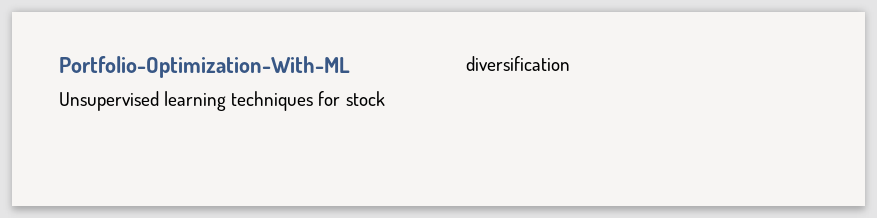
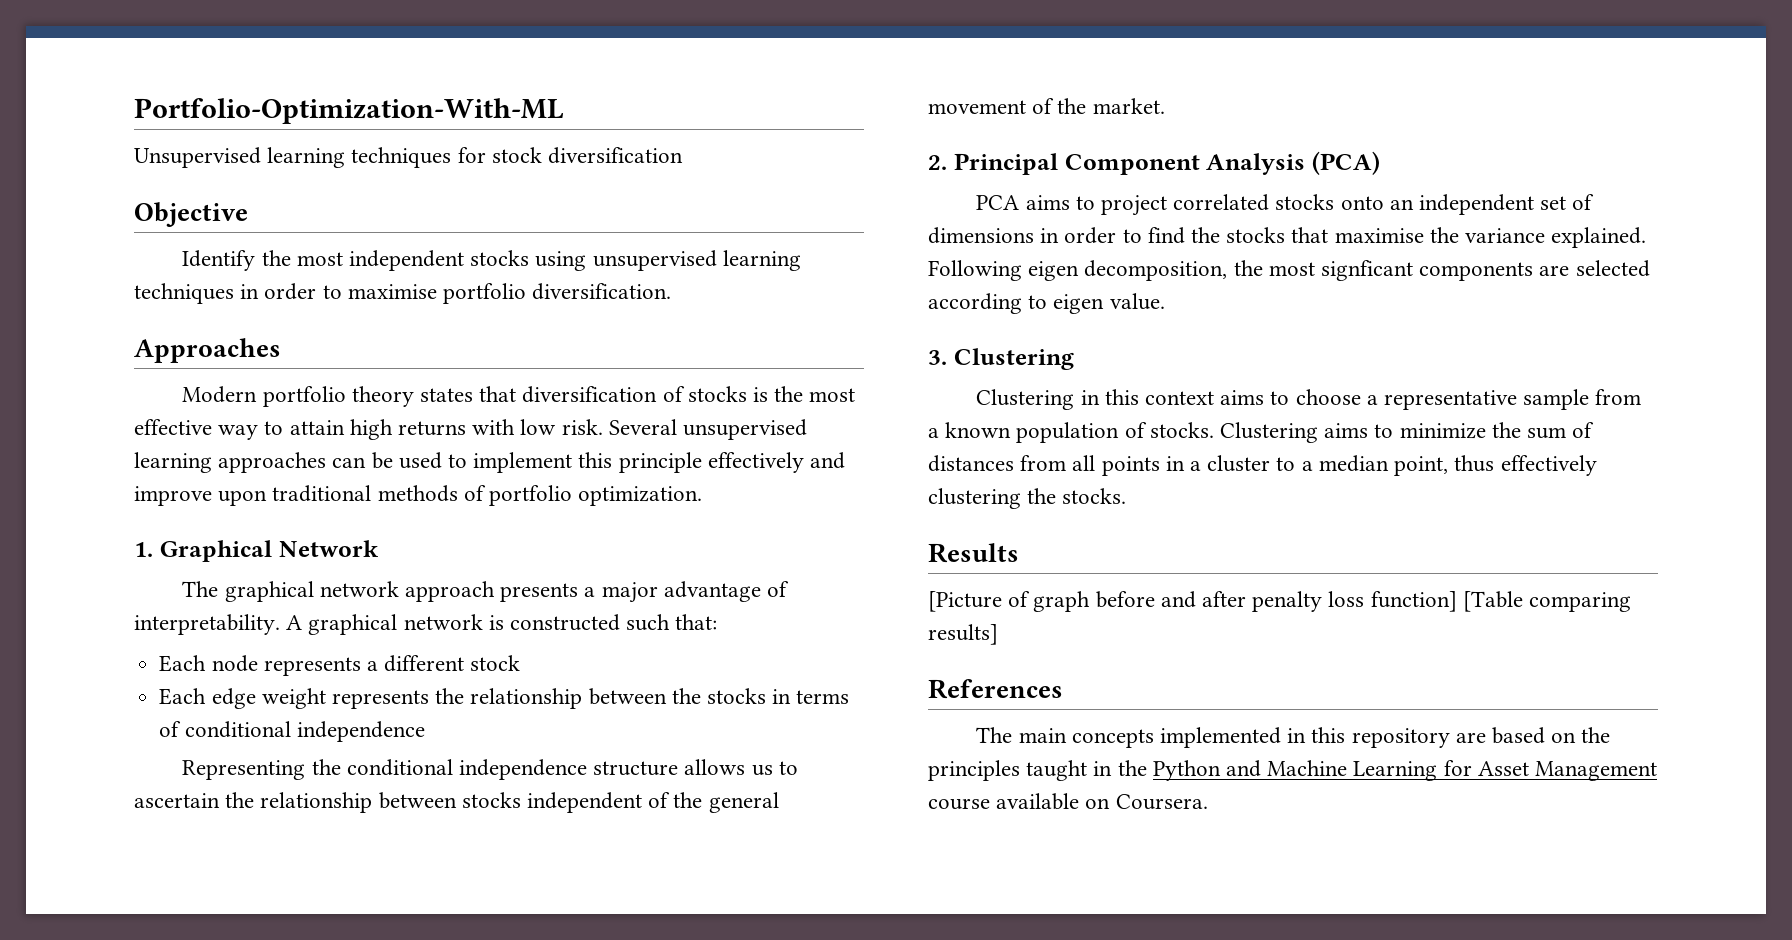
(570, 63) none -> [134,202,248,227] [182,250,801,271] [134,283,672,304] [134,338,281,363] [182,386,856,407] [134,419,808,440] [134,452,846,473] [134,485,703,506] [134,540,379,562] [182,581,790,603] [134,614,718,635] [159,655,521,676] [159,688,850,709] [159,721,425,742] [182,759,798,780] [134,792,779,813] [928,98,1165,114] [928,151,1380,175] [976,194,1595,216] [928,227,1647,248] [928,260,1650,281] [928,293,1165,314] [928,348,1074,370] [976,389,1642,410] [928,422,1595,443] [928,455,1597,476] [928,488,1127,509] [928,543,1019,563] [928,591,1632,612] [928,624,998,645] [928,679,1063,699] [976,727,1611,748] [928,760,1658,781] [928,793,1208,810] // Objective // Identify the most independent stocks using unsupervised learning techniques in order to maximise portfolio diversification. // Approaches // Modern portfolio theory states that diversification of stocks is the most effective way to attain high returns with low risk. Several unsupervised learning approaches can be used to implement this principle effectively and improve upon traditional methods of portfolio optimization. // 1. Graphical Network // The graphical network approach presents a major advantage of interpretability. A graphical network is constructed such that: // Each node represents a different stock // Each edge weight represents the relationship between the stocks in terms of conditional independence // Representing the conditional independence structure allows us to ascertain the relationship between stocks independent of the general movement of the market. // 2. Principal Component Analysis (PCA) // PCA aims to project correlated stocks onto an independent set of dimensions in order to find the stocks that maximise the variance explained. Following eigen decomposition, the most signficant components are selected according to eigen value. // 3. Clustering // Clustering in this context aims to choose a representative sample from a known population of stocks. Clustering aims to minimize the sum of distances from all points in a cluster to a median point, thus effectively clustering the stocks. // Results // [Picture of graph before and after penalty loss function] [Table comparing results] // References // The main concepts implemented in this repository are based on the principles taught in the Python and Machine Learning for Asset Management course available on Coursera.

